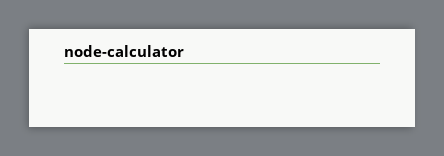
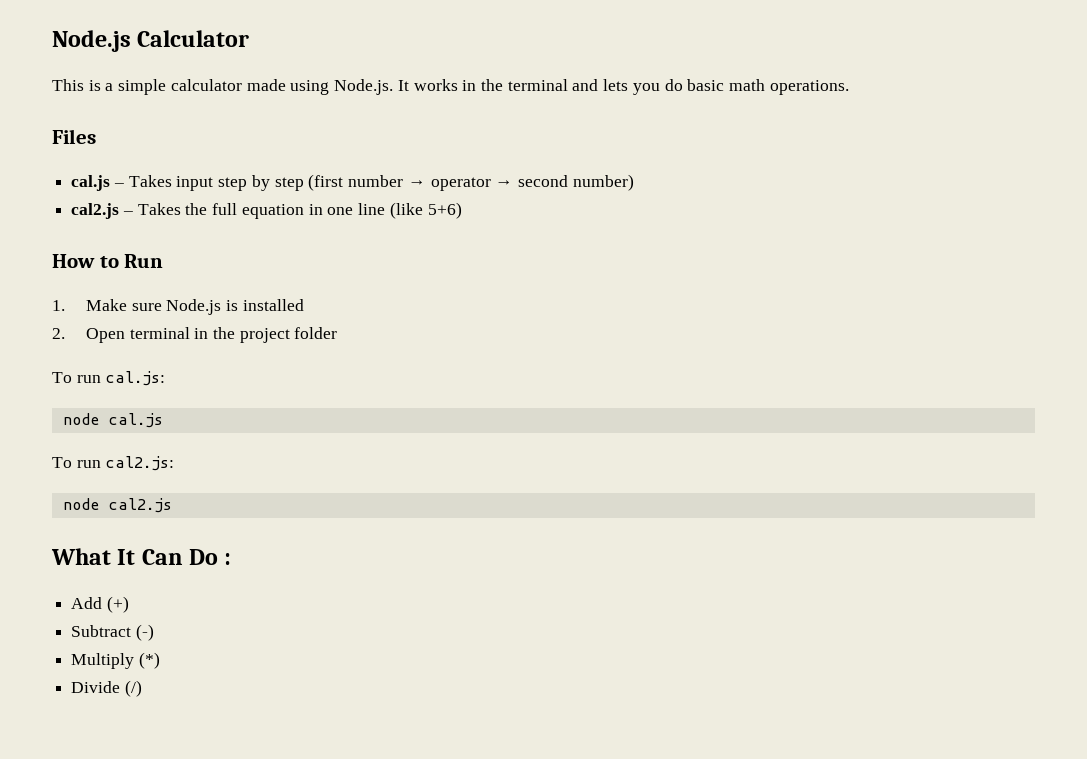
[64,45,184,57] node-calculator -> [52,30,250,52] [52,79,849,95] [52,129,96,144] [71,174,634,191] [71,202,462,219] [52,254,164,268] [52,299,304,315] [52,327,338,343] [52,371,166,386] [62,413,163,428] [52,456,175,471] [62,498,172,513] [51,548,232,565] [71,596,129,613] [71,624,154,641] [71,652,160,669] [71,680,142,697] Node.js Calculator // This is a simple calculator made using Node.js. It works in the terminal and lets you do basic math operations. // Files // cal.js – Takes input step by step (first number → operator → second number) // cal2.js – Takes the full equation in one line (like 5+6) // How to Run // 1. Make sure Node.js is installed // 2. Open terminal in the project folder // To run cal.js: // node cal.js // To run cal2.js: // node cal2.js // What It Can Do : // Add (+) // Subtract (-) // Multiply (*) // Divide (/)

